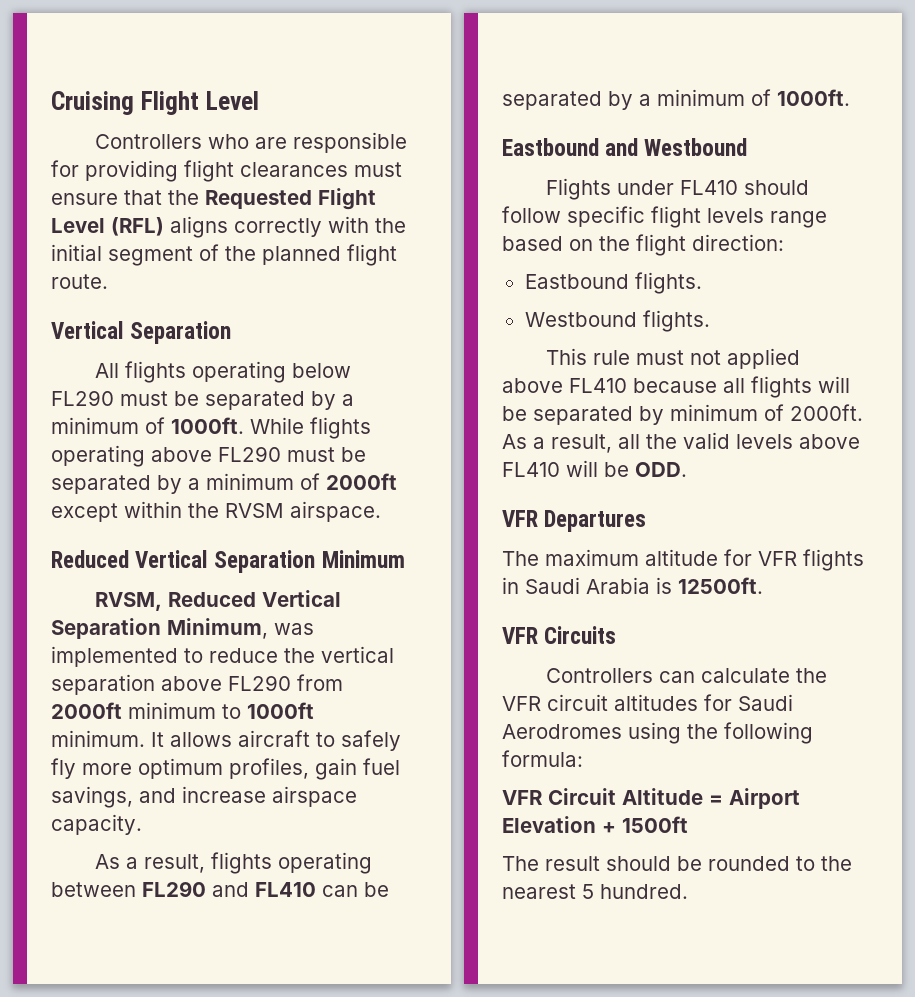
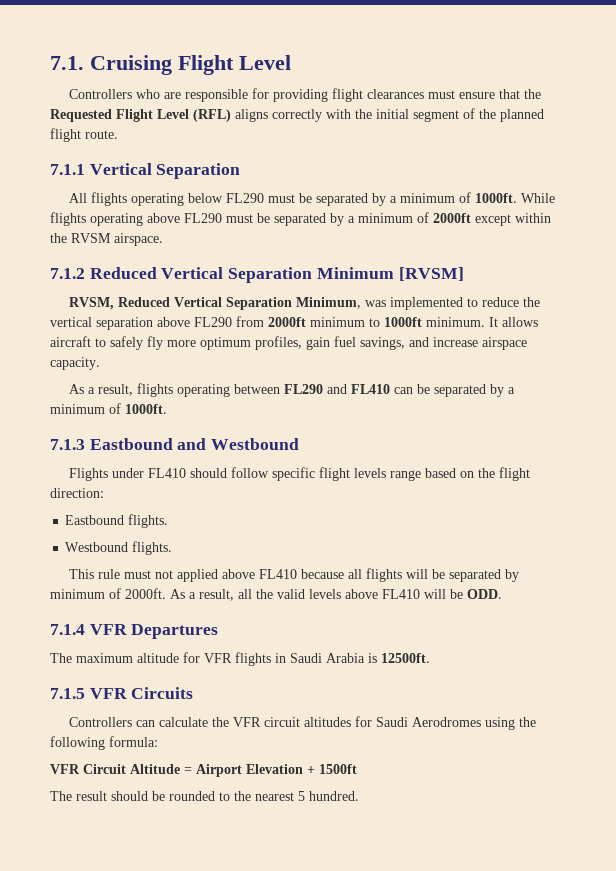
(51, 103) none -> [50,56,84,70] 7.1.
(108, 281) none -> [50,164,85,175] 7.1.1
(381, 511) none -> [50,268,85,279] 7.1.2
(405, 559) none -> [398,267,464,281] [RVSM]
(850, 97) none -> [50,439,85,450] 7.1.3
(687, 469) none -> [50,624,85,635] 7.1.4
(763, 585) none -> [50,688,85,699] 7.1.5

